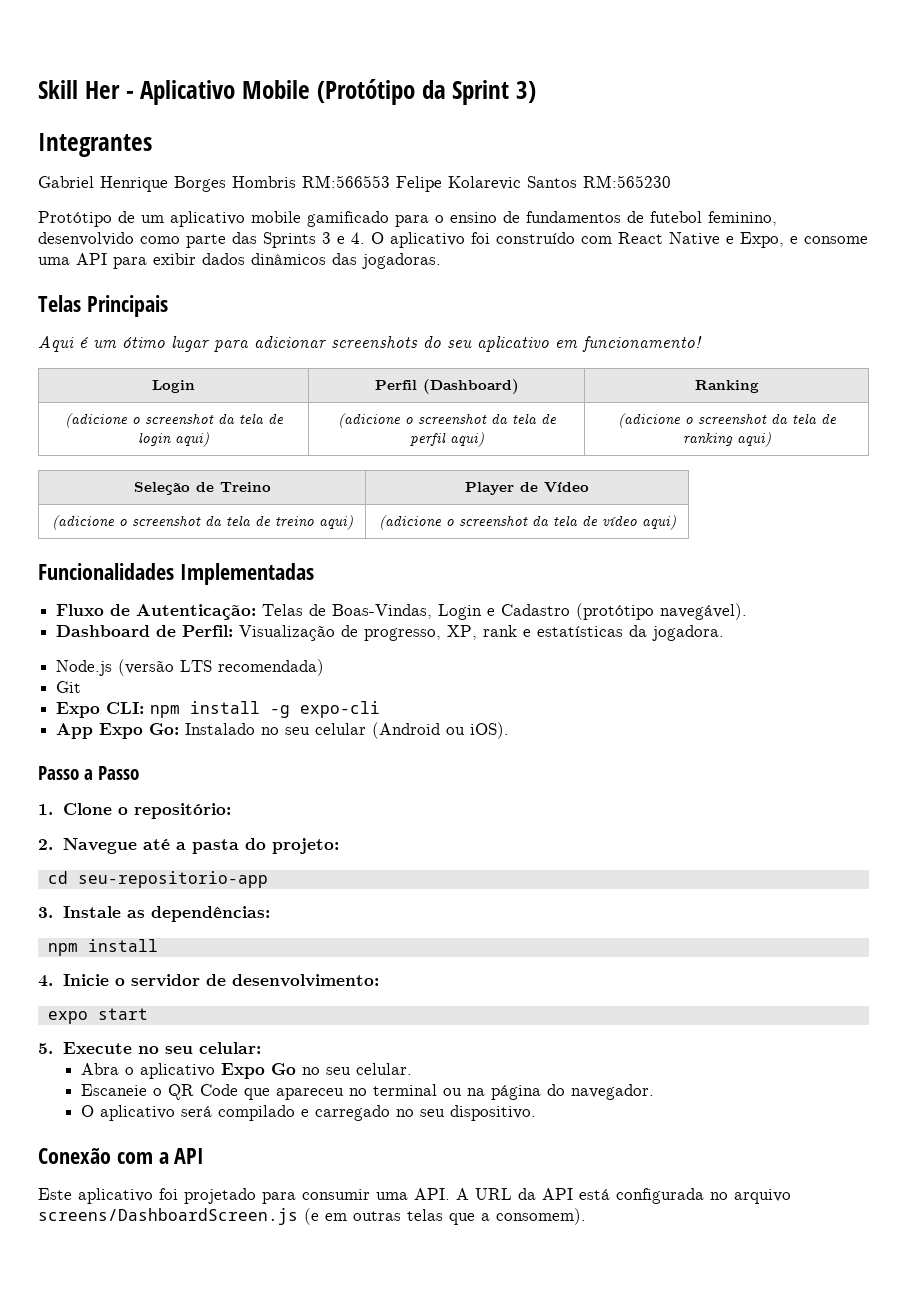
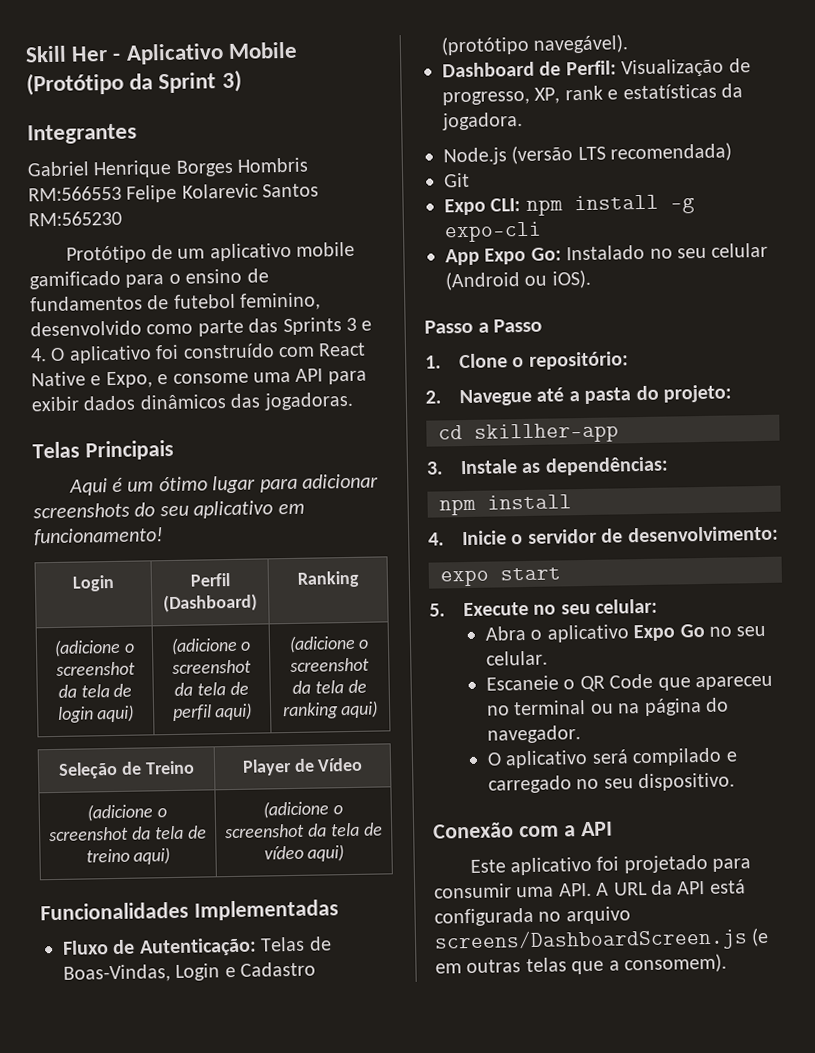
[77,871,268,888] seu-repositorio-app -> [474,422,619,444] skillher-app

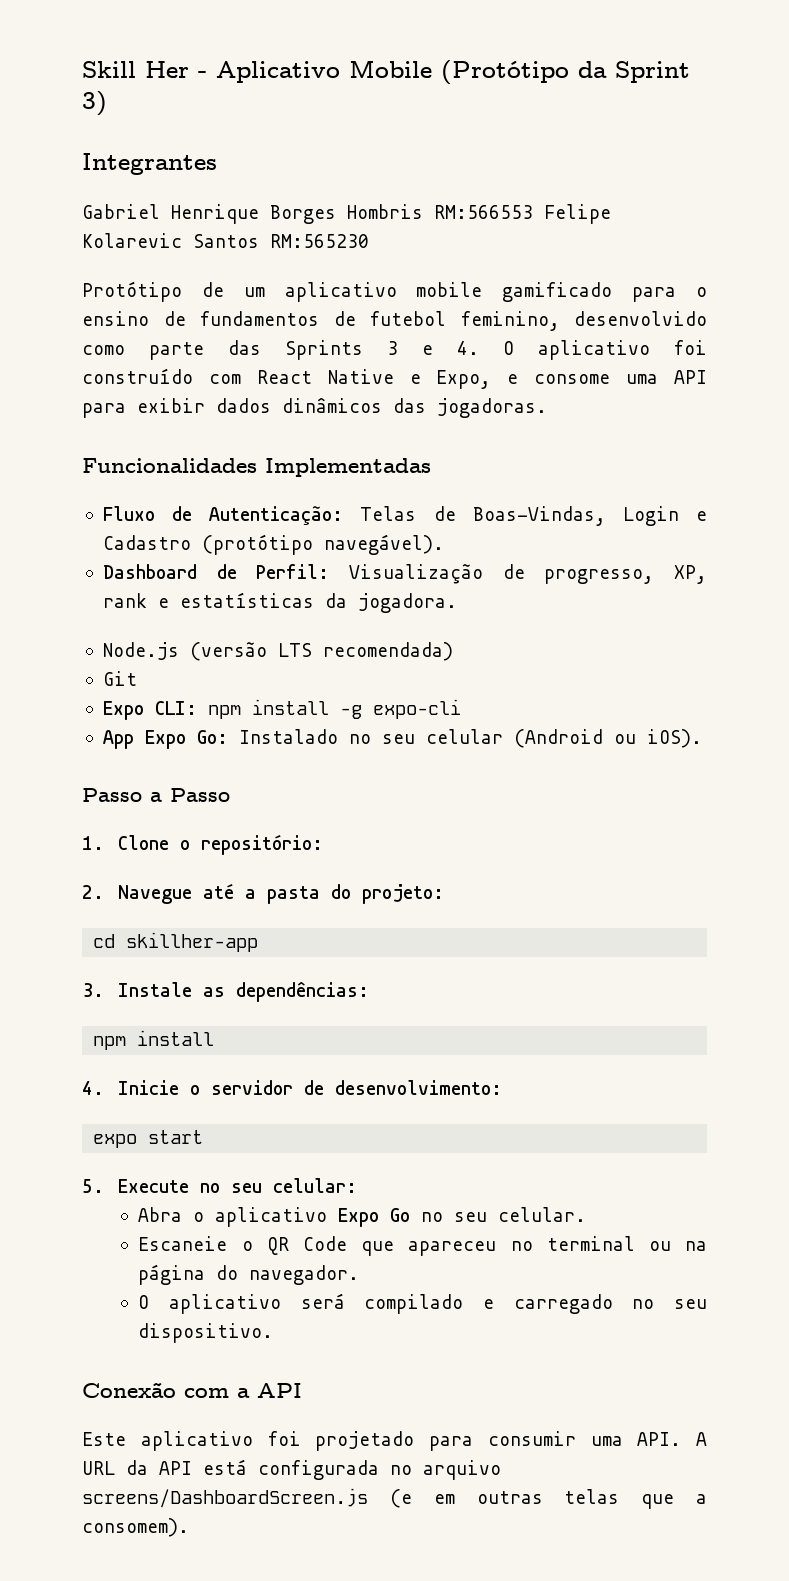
[32,439,174,461] [68,473,379,496] [33,500,305,519] [33,527,164,546] [72,574,115,592] [189,573,230,587] [163,593,258,613] [296,570,360,588] [54,638,135,657] [55,661,136,676] [57,683,133,698] [57,704,135,723] [170,636,252,656] [172,659,252,675] [174,681,249,696] [171,702,253,722] [288,634,370,654] [290,657,370,673] [292,679,367,694] [281,700,379,720] [58,760,195,779] [241,757,364,776] [87,803,167,822] [49,825,207,842] [85,847,171,865] [263,800,343,819] [225,822,383,839] [263,844,345,862] // Telas Principais // Aqui é um ótimo lugar para adicionar screenshots do seu aplicativo em funcionamento! // Login | Perfil (Dashboard) | Ranking // (adicione o screenshot da tela de login aqui) | (adicione o screenshot da tela de perfil aqui) | (adicione o screenshot da tela de ranking aqui) // Seleção de Treino | Player de Vídeo // (adicione o screenshot da tela de treino aqui) | (adicione o screenshot da tela de vídeo aqui) -> (547, 408) none

